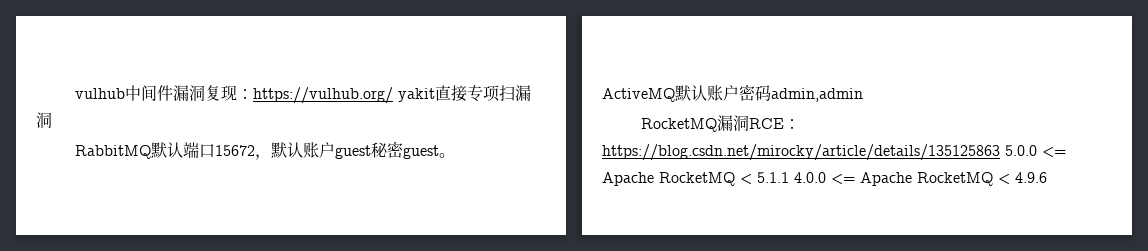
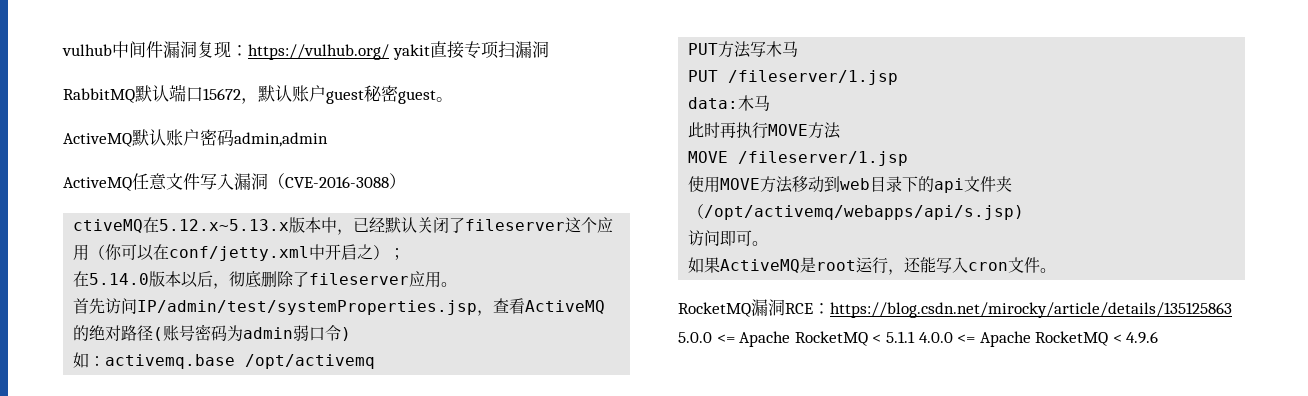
(863, 95) none -> [63,173,406,191] [73,217,614,235] [73,244,406,261] [73,270,458,289] [73,298,606,316] [73,324,352,341] [73,352,376,369] [688,41,799,58] [688,70,899,85] [688,95,771,111] [688,122,842,139] [688,151,909,166] [688,176,1013,193] [688,204,1025,220] [688,230,769,246] [688,257,1057,275] // ActiveMQ任意文件写入漏洞（CVE-2016-3088） // ctiveMQ在5.12.x~5.13.x版本中，已经默认关闭了fileserver这个应用（你可以在conf/jetty.xml中开启之）； // 在5.14.0版本以后，彻底删除了fileserver应用。 // 首先访问IP/admin/test/systemProperties.jsp，查看ActiveMQ的绝对路径(账号密码为admin弱口令) // 如：activemq.base /opt/activemq // PUT方法写木马 // PUT /fileserver/1.jsp // data:木马 // 此时再执行MOVE方法 // MOVE /fileserver/1.jsp // 使用MOVE方法移动到web目录下的api文件夹（/opt/activemq/webapps/api/s.jsp) // 访问即可。 // 如果ActiveMQ是root运行，还能写入cron文件。

